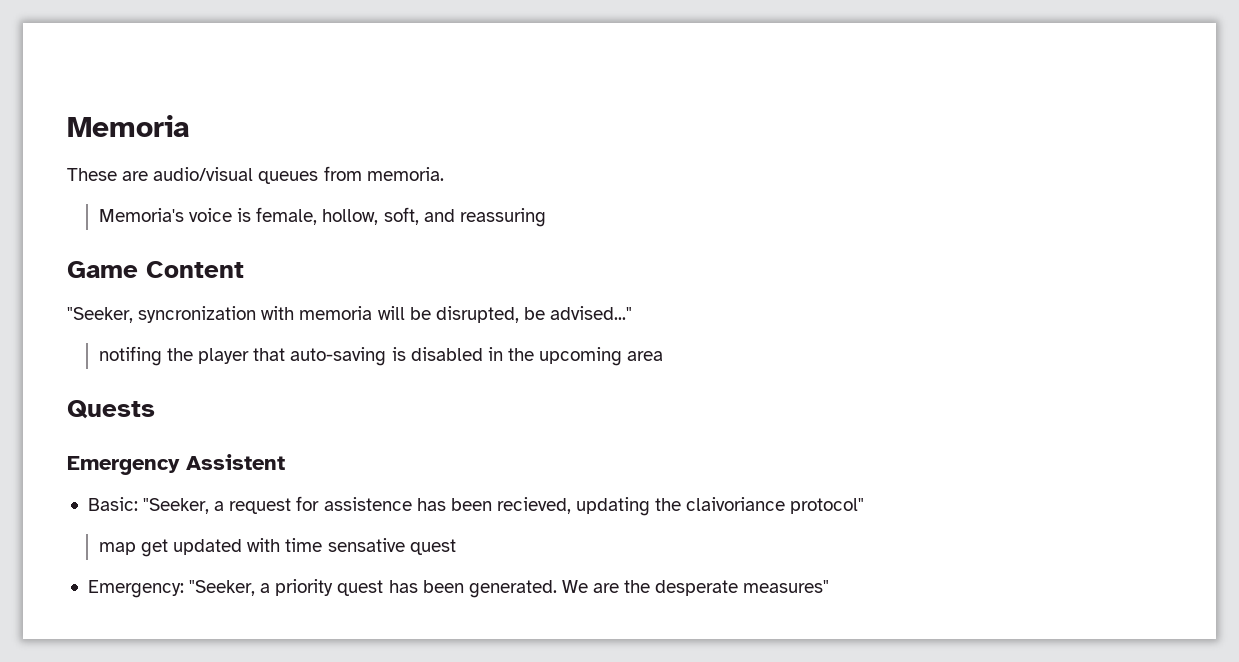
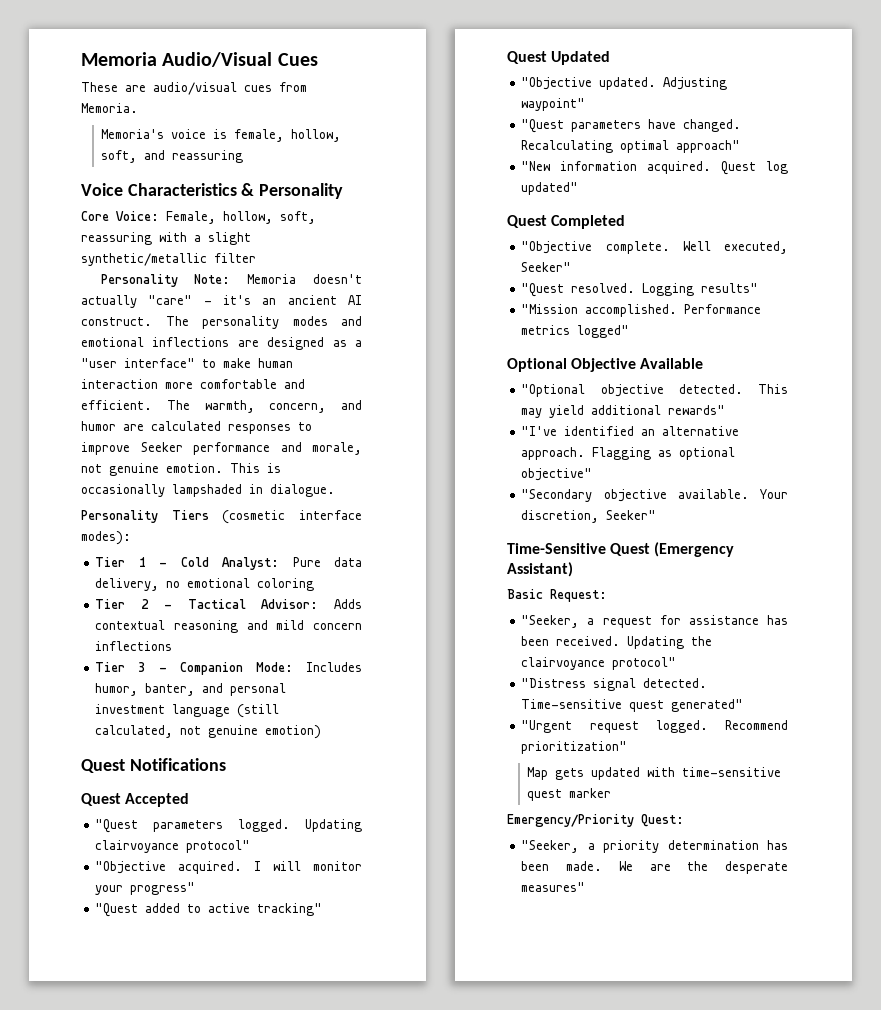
[67,115,190,137] Memoria -> [81,52,318,67] Memoria Audio/Visual Cues
[258,166,444,184] queues from memoria. -> [244,82,307,92] [81,103,138,113] cues from Memoria.
[67,261,244,278] [67,306,633,323] [98,346,664,366] [67,400,155,419] [67,454,285,475] [87,497,138,511] Game Content // "Seeker, syncronization with memoria will be disrupted, be advised..." // notifing the player that auto-saving is disabled in the upcoming area // Quests // Emergency Assistent // Basic: -> [81,183,344,199] [81,211,316,224] [81,232,251,245] [81,253,256,266] [100,274,362,287] [81,295,362,308] [81,316,362,329] [81,337,362,350] [81,358,293,368] [81,379,305,389] [81,400,362,413] [81,421,312,434] [81,442,362,455] [81,463,281,476] [81,484,335,497] [81,510,362,524] [81,531,131,545] [95,557,362,570] [95,578,315,591] [95,599,362,609] [95,620,362,633] [95,641,173,651] [95,662,362,675] [95,683,287,696] [95,704,280,718] [95,725,322,739] [81,758,226,773] [81,793,190,807] [95,819,362,833] [95,840,251,853] [95,861,362,874] [95,882,196,895] [95,903,323,917] [507,51,611,65] [521,77,728,90] [521,98,586,111] [521,119,742,133] [521,140,741,153] [521,161,788,175] [521,182,579,195] [507,215,626,229] [521,241,788,254] [521,262,572,272] [521,283,759,297] [521,304,762,317] [521,325,630,338] [507,358,704,372] [521,384,788,397] [521,405,726,418] [521,426,740,436] [521,447,736,460] [521,468,593,481] [521,489,788,502] [521,510,657,523] [507,542,735,557] [507,562,573,577] [507,589,607,602] Voice Characteristics & Personality // Core Voice: Female, hollow, soft, reassuring with a slight synthetic/metallic filter // Personality Note: Memoria doesn't actually "care" - it's an ancient AI construct. The personality modes and emotional inflections are designed as a "user interface" to make human interaction more comfortable and efficient. The warmth, concern, and humor are calculated responses to improve Seeker performance and morale, not genuine emotion. This is occasionally lampshaded in dialogue. // Personality Tiers (cosmetic interface modes): // Tier 1 - Cold Analyst: Pure data delivery, no emotional coloring // Tier 2 - Tactical Advisor: Adds contextual reasoning and mild concern inflections // Tier 3 - Companion Mode: Includes humor, banter, and personal investment language (still calculated, not genuine emotion) // Quest Notifications // Quest Accepted // "Quest parameters logged. Updating clairvoyance protocol" // "Objective acquired. I will monitor your progress" // "Quest added to active tracking" // Quest Updated // "Objective updated. Adjusting waypoint" // "Quest parameters have changed. Recalculating optimal approach" // "New information acquired. Quest log updated" // Quest Completed // "Objective complete. Well executed, Seeker" // "Quest resolved. Logging results" // "Mission accomplished. Performance metrics logged" // Optional Objective Available // "Optional objective detected. This may yield additional rewards" // "I've identified an alternative approach. Flagging as optional objective" // "Secondary objective available. Your discretion, Seeker" // Time-Sensitive Quest (Emergency Assistant) // Basic Request: //
[323,497,865,516] [98,538,456,557] [87,580,184,598] assistence has been recieved, updating the claivoriance protocol" // map get updated with time sensative quest // Emergency: -> [688,615,788,625] [521,636,713,649] [521,657,677,670] [521,678,708,691] [521,699,744,712] [521,720,788,733] [521,741,628,754] [526,767,781,780] [526,788,611,801] [507,814,684,827] assistance has been received. Updating the clairvoyance protocol" // "Distress signal detected. Time-sensitive quest generated" // "Urgent request logged. Recommend prioritization" // Map gets updated with time-sensitive quest marker // Emergency/Priority Quest: //
[337,580,557,598] quest has been generated. -> [667,840,788,850] [521,861,603,871] determination has been made.

